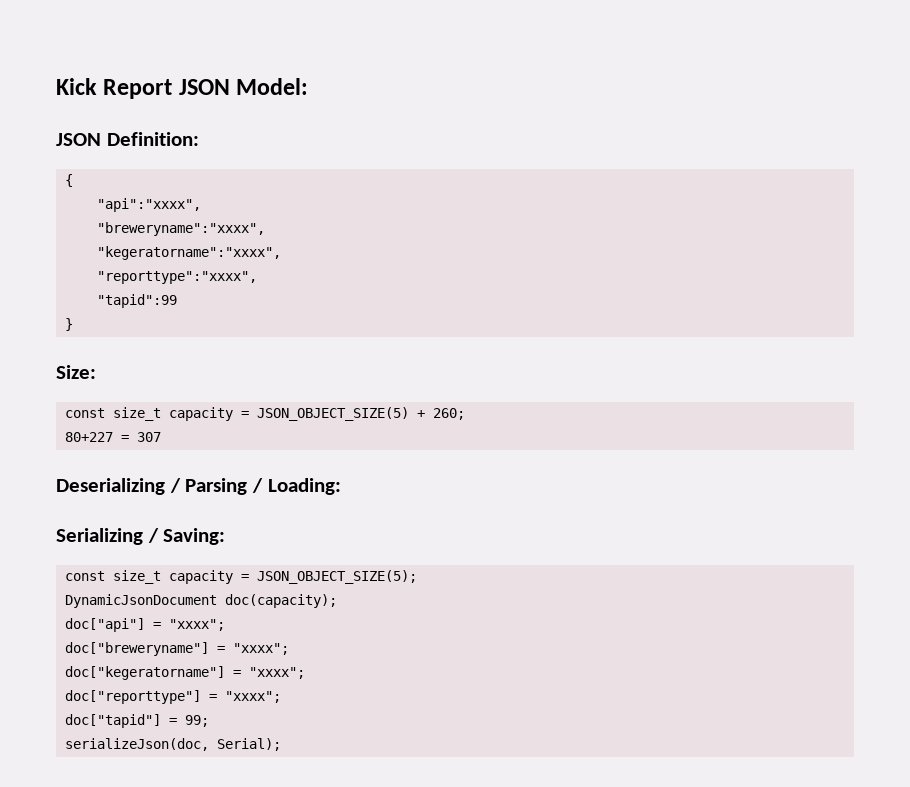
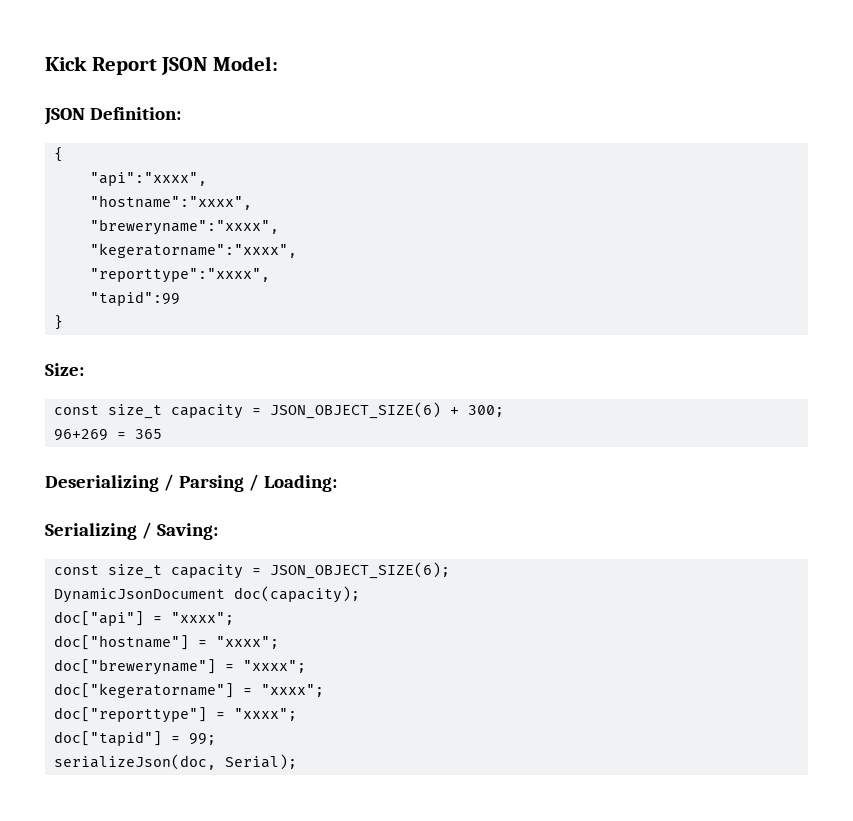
(202, 205) none -> [90,195,253,210] // "hostname":"xxxx",
[257,407,466,421] [65,432,162,442] JSON_OBJECT_SIZE(5) + 260; // 80+227 = 307 -> [270,402,505,419] [54,429,163,441] JSON_OBJECT_SIZE(6) + 300; // 96+269 = 365
[257,570,418,584] JSON_OBJECT_SIZE(5); -> [270,562,451,579] JSON_OBJECT_SIZE(6);
(226, 625) none -> [54,635,280,650] // doc["hostname"] = "xxxx";

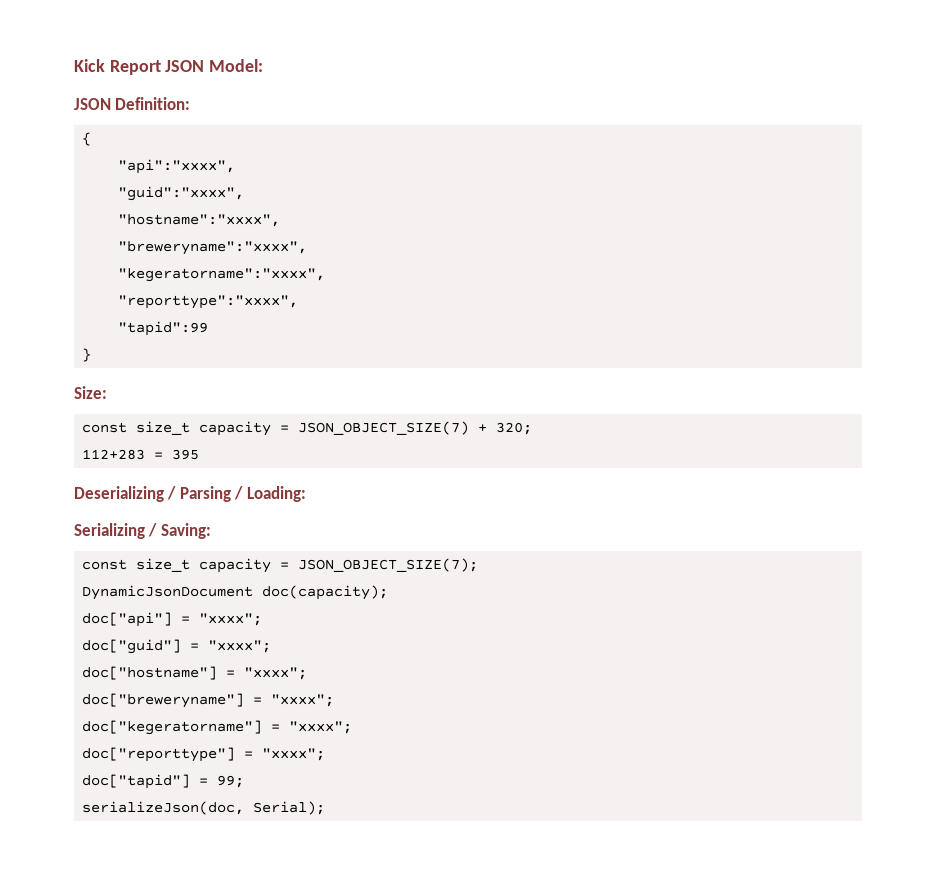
(208, 179) none -> [118,186,245,201] // "guid":"xxxx",
[270,402,505,419] [54,429,163,441] JSON_OBJECT_SIZE(6) + 300; // 96+269 = 365 -> [298,421,533,435] [82,449,200,460] JSON_OBJECT_SIZE(7) + 320; // 112+283 = 395
[270,562,451,579] JSON_OBJECT_SIZE(6); -> [298,558,479,572] JSON_OBJECT_SIZE(7);
(235, 618) none -> [82,639,272,654] // doc["guid"] = "xxxx";

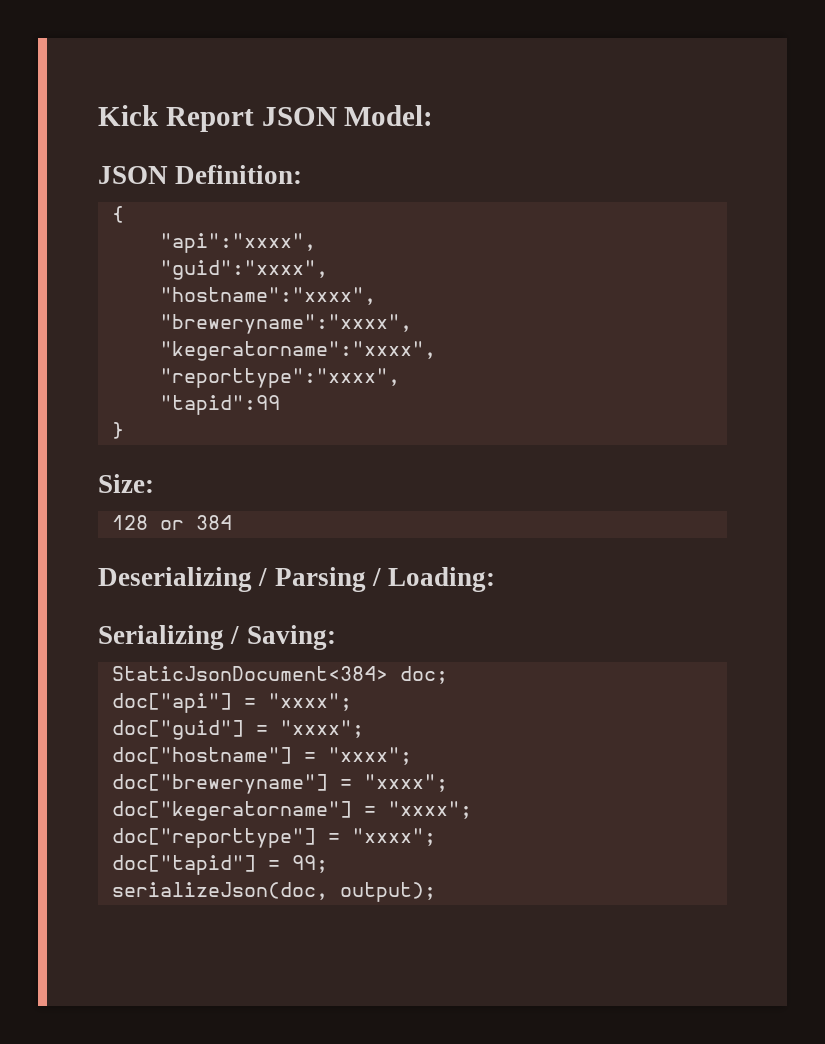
[82,421,533,436] [82,449,200,460] const size_t capacity = JSON_OBJECT_SIZE(7) + 320; // 112+283 = 395 -> [111,515,232,530] 128 or 384
[82,558,479,573] [82,585,389,600] const size_t capacity = JSON_OBJECT_SIZE(7); // DynamicJsonDocument doc(capacity); -> [111,666,448,684] StaticJsonDocument<384> doc;
[253,801,326,815] Serial); -> [339,882,436,902] output);

